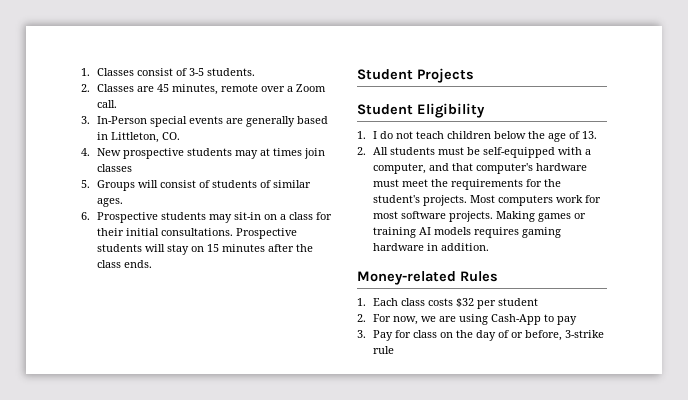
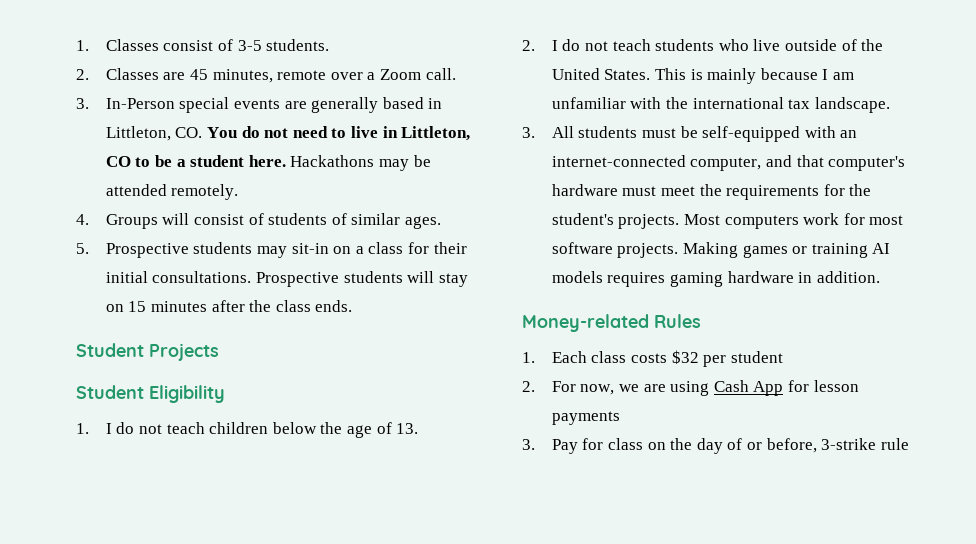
[81,148,325,159] [96,164,132,172] [81,180,90,188] // 4. New prospective students may at times join classes // 5. -> [206,126,471,141] [105,155,431,171] [105,184,239,200] [76,214,89,225] You do not need to live in Littleton, CO to be a student here. Hackathons may be attended remotely. // 4.
[81,212,90,220] 6. -> [76,243,89,254] 5.
(366, 151) none -> [551,39,884,51] [551,68,854,84] [551,97,890,113] [522,127,535,138] I do not teach students who live outside of the United States. This is mainly because I am unfamiliar with the international tax landscape. // 3.
[584,149,591,155] a -> [840,130,858,138] [551,155,686,167] an internet-connected
[490,314,577,325] Cash-App to pay -> [713,380,859,396] [551,411,620,425] Cash App for lesson payments

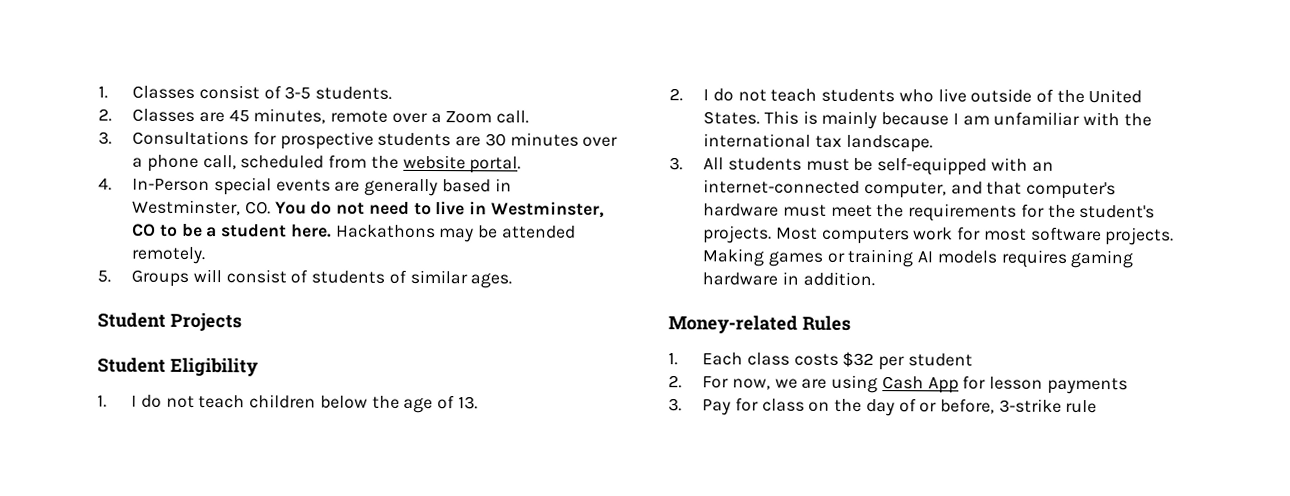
(89, 103) none -> [132,130,619,150] [132,154,522,174] [98,177,112,191] Consultations for prospective students are 30 minutes over a phone call, scheduled from the website portal. // 4.
[105,126,171,141] Littleton, -> [132,199,242,216] Westminster,
[401,126,471,141] Littleton, -> [490,201,604,218] Westminster,
[76,214,89,225] 4. -> [97,270,111,283] 5.
[76,242,467,258] [105,271,468,287] [105,300,353,312] // 5. Prospective students may sit-in on a class for their initial consultations. Prospective students will stay on 15 minutes after the class ends. -> (513, 281) none

